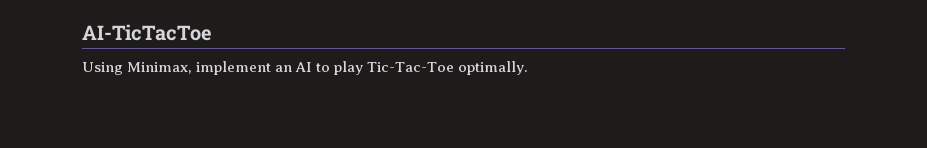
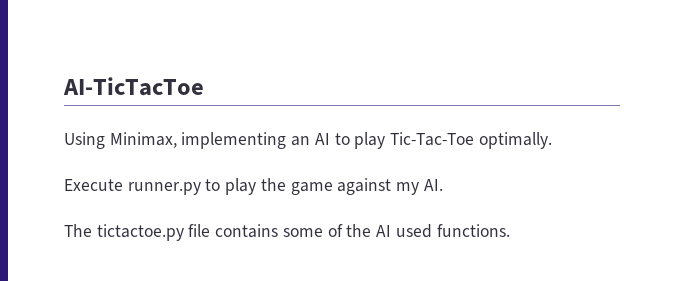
[196,61,272,75] implement -> [181,132,287,149] implementing
(529, 68) none -> [64,178,443,195] [64,224,510,241] // Execute runner.py to play the game against my AI. // The tictactoe.py file contains some of the AI used functions.

